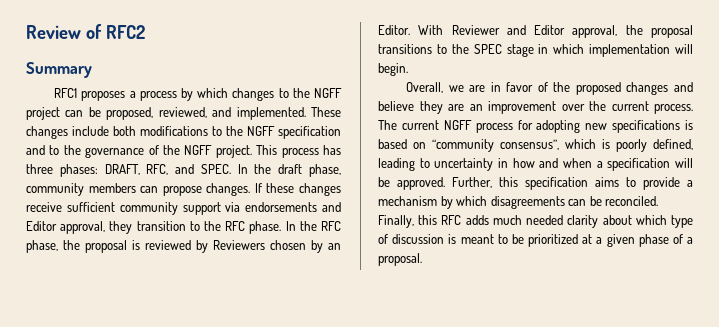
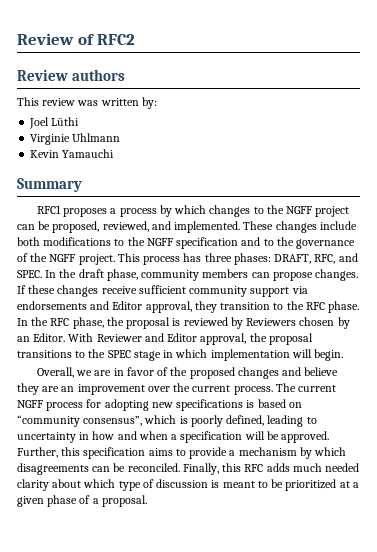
(145, 32) none -> [17,69,126,81] [17,97,157,109] [29,117,80,129] [30,133,121,145] [30,149,115,158] // Review authors // This review was written by: // Joel Lüthi // Virginie Uhlmann // Kevin Yamauchi

